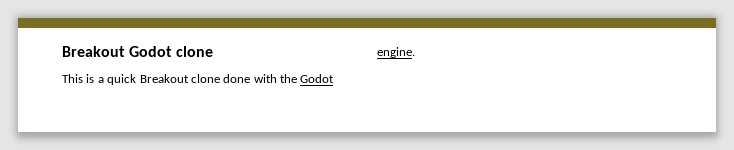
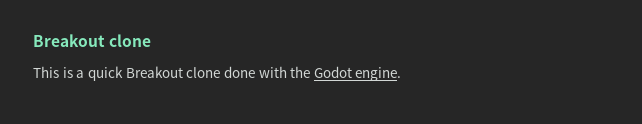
[62,46,173,57] Breakout Godot -> [33,34,105,47] Breakout

